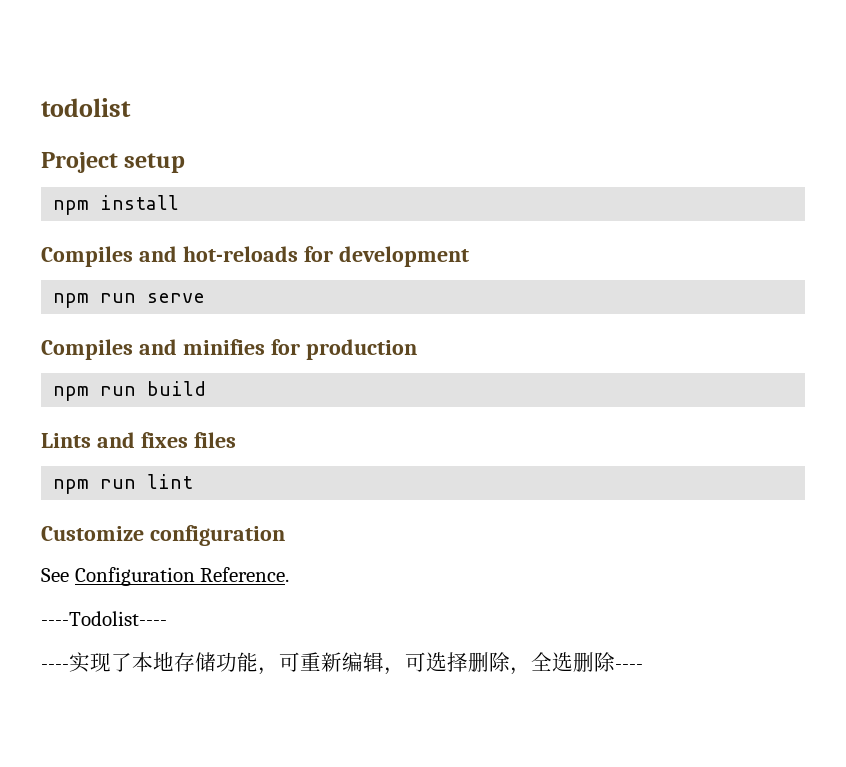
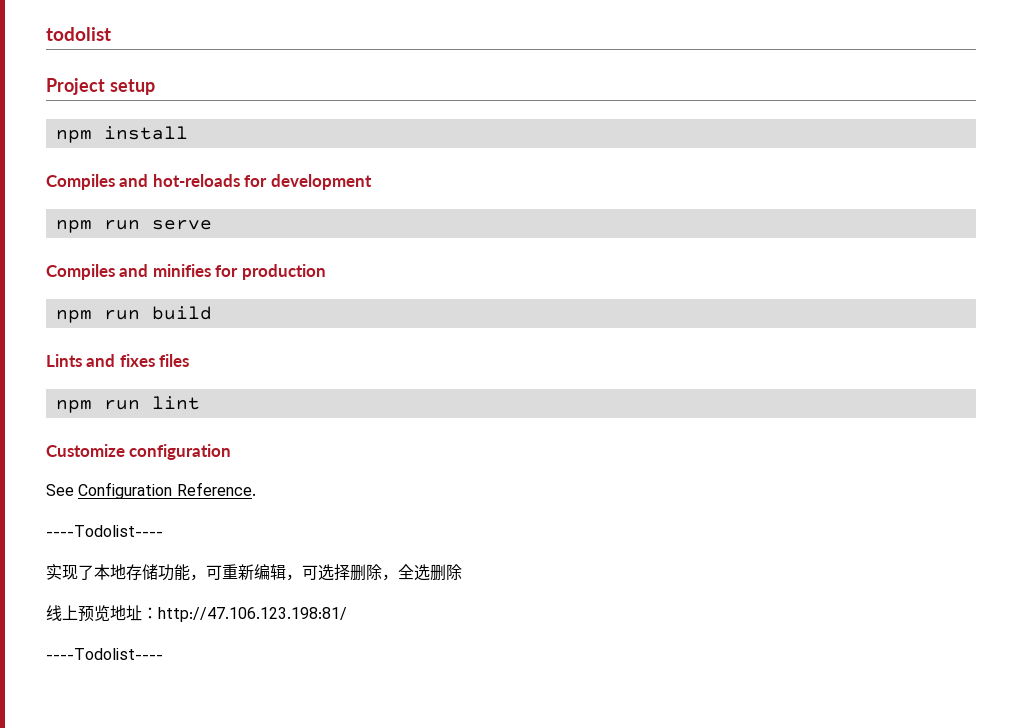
[41,664,69,670] ---- -> (163, 531) none
[615,664,643,670] ---- -> [46,605,347,622] [46,648,163,660] // 线上预览地址：http://47.106.123.198:81/ // ----Todolist----

